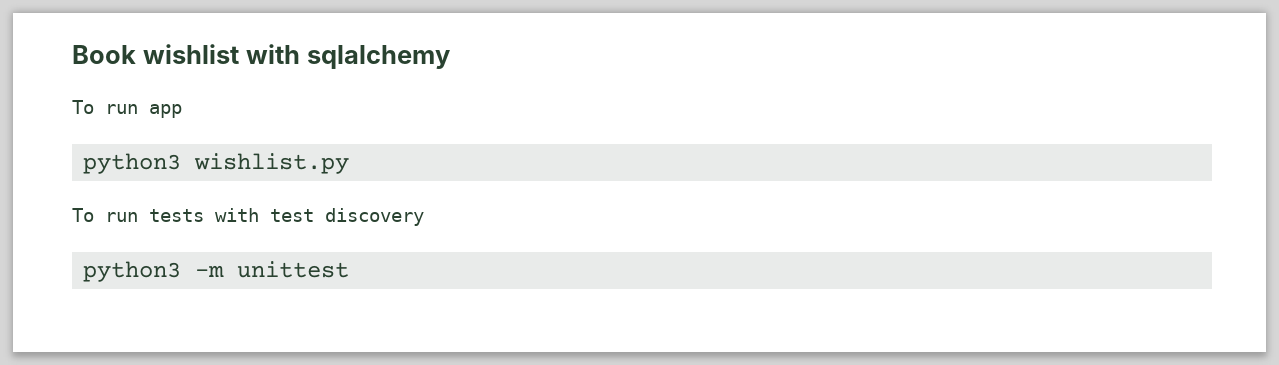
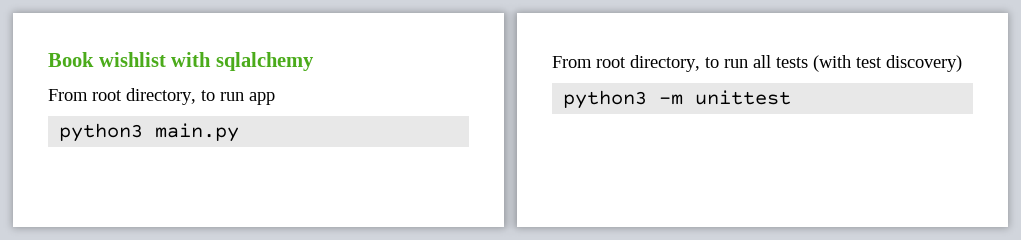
[72,100,94,114] To -> [48,88,215,105] From root directory, to
[194,153,350,174] [72,208,424,226] wishlist.py // To run tests with test discovery -> [155,123,240,142] [552,55,962,72] main.py // From root directory, to run all tests (with test discovery)

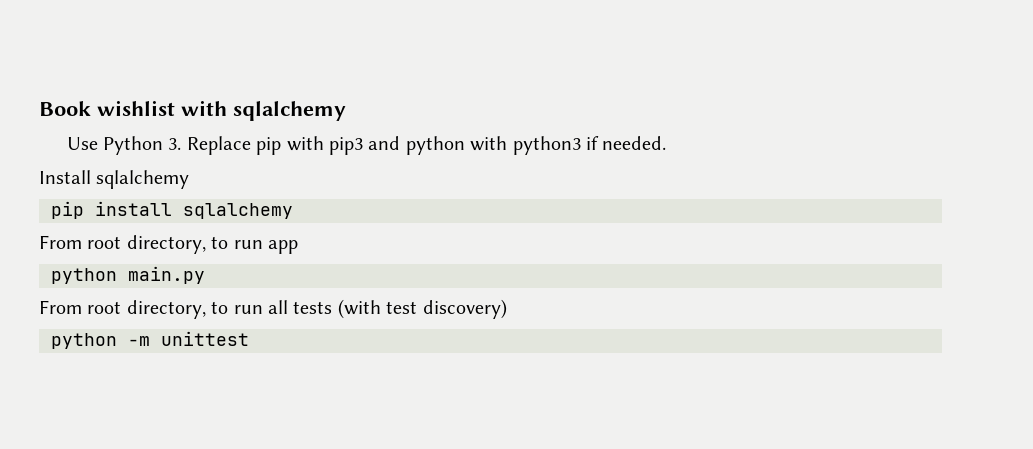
(314, 61) none -> [66,136,667,155] [39,170,190,189] [51,201,293,219] // Use Python 3. Replace pip with pip3 and python with python3 if needed. // Install sqlalchemy // pip install sqlalchemy
[59,123,144,142] python3 -> [51,268,117,284] python
[563,90,648,109] python3 -> [51,333,117,349] python

